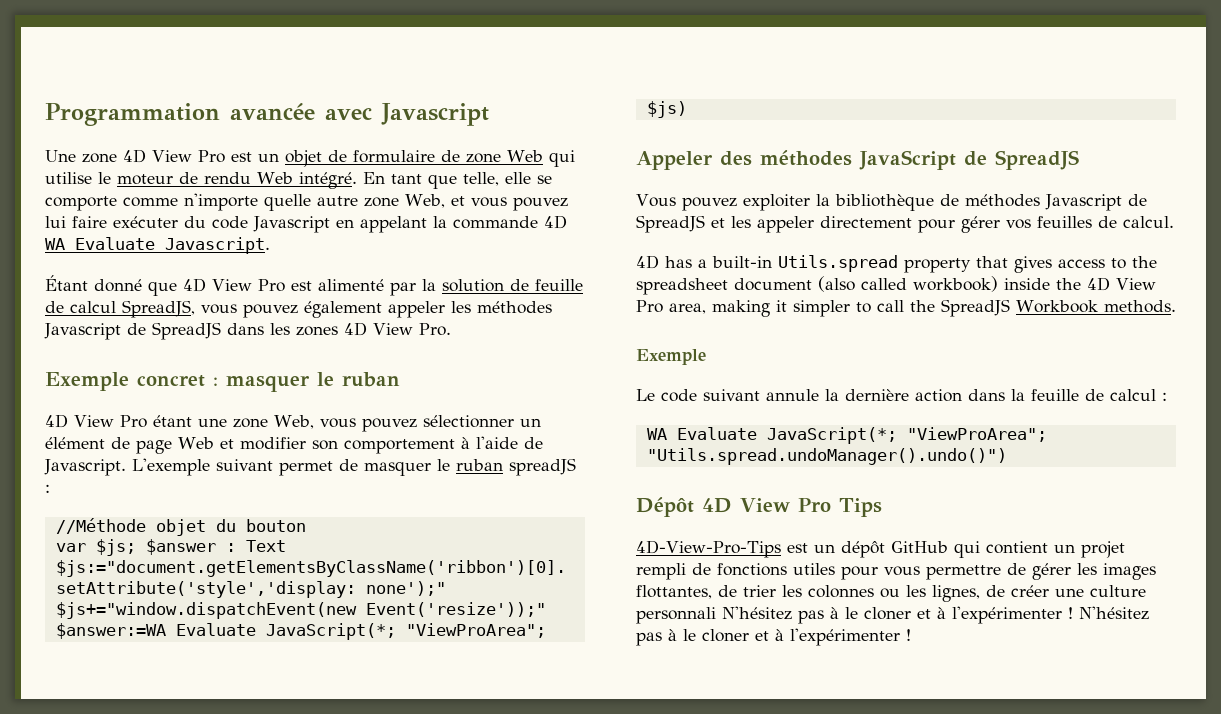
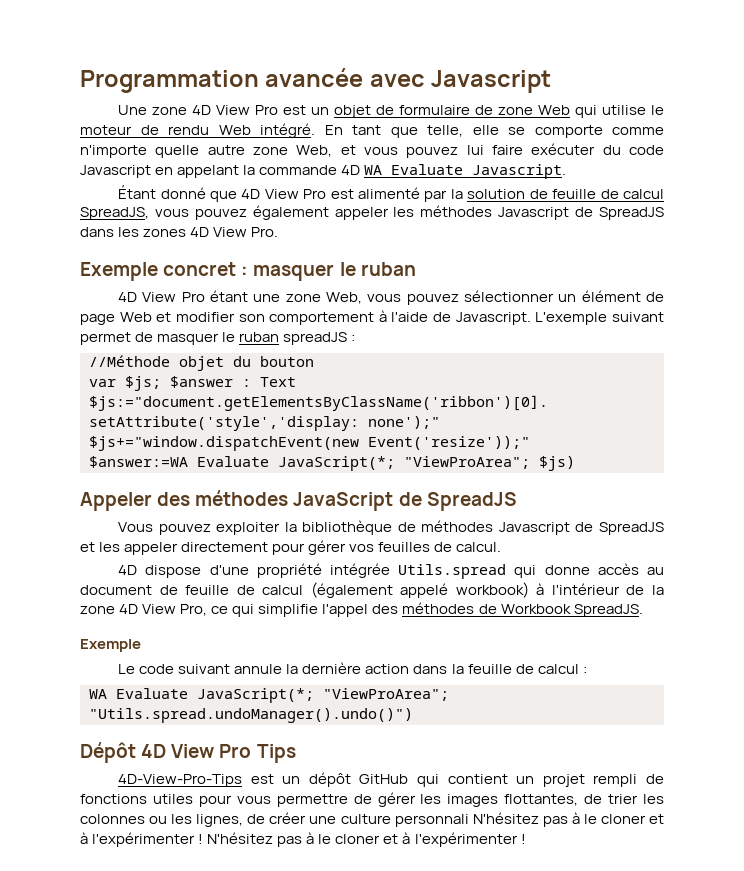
[665,255,1157,273] [636,276,1156,295] [636,299,1176,317] has a built-in Utils.spread property that gives access to the spreadsheet document (also called workbook) inside the 4D View Pro area, making it simpler to call the SpreadJS Workbook methods. -> [145,563,665,579] [80,582,664,598] [80,602,643,617] dispose d'une propriété intégrée Utils.spread qui donne accès au document de feuille de calcul (également appelé workbook) à l'intérieur de la zone 4D View Pro, ce qui simplifie l'appel des méthodes de Workbook SpreadJS.

